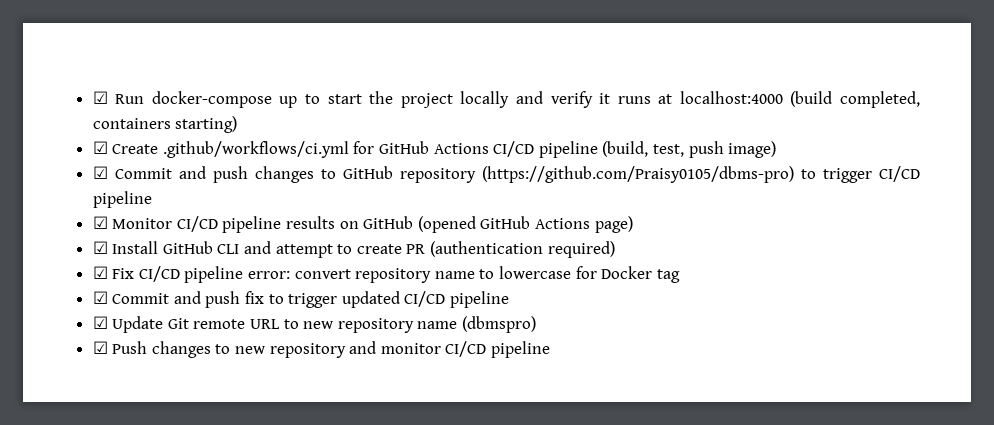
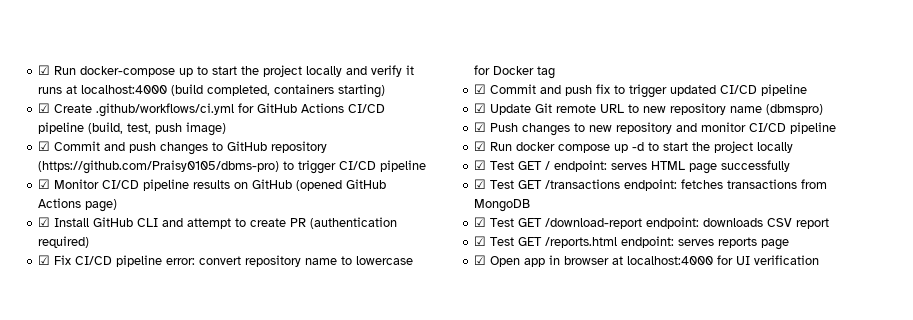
(551, 349) none -> [474,141,794,153] [474,160,791,174] [474,179,828,191] [474,199,531,212] [474,217,830,229] [474,236,790,250] [474,255,820,267] // ☑ Run docker compose up -d to start the project locally // ☑ Test GET / endpoint: serves HTML page successfully // ☑ Test GET /transactions endpoint: fetches transactions from MongoDB // ☑ Test GET /download-report endpoint: downloads CSV report // ☑ Test GET /reports.html endpoint: serves reports page // ☑ Open app in browser at localhost:4000 for UI verification

